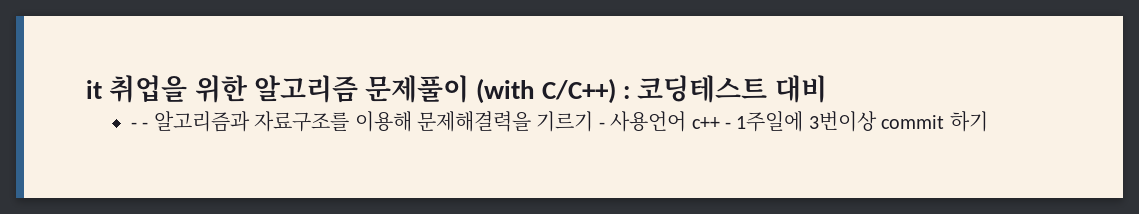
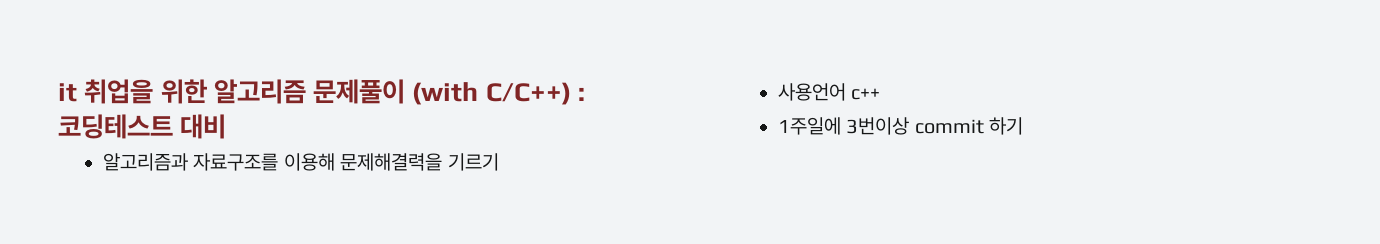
[130,122,149,129] - - -> (227, 126) none
[598,122,605,129] - -> (499, 162) //
[724,122,731,129] - -> (881, 94) //

